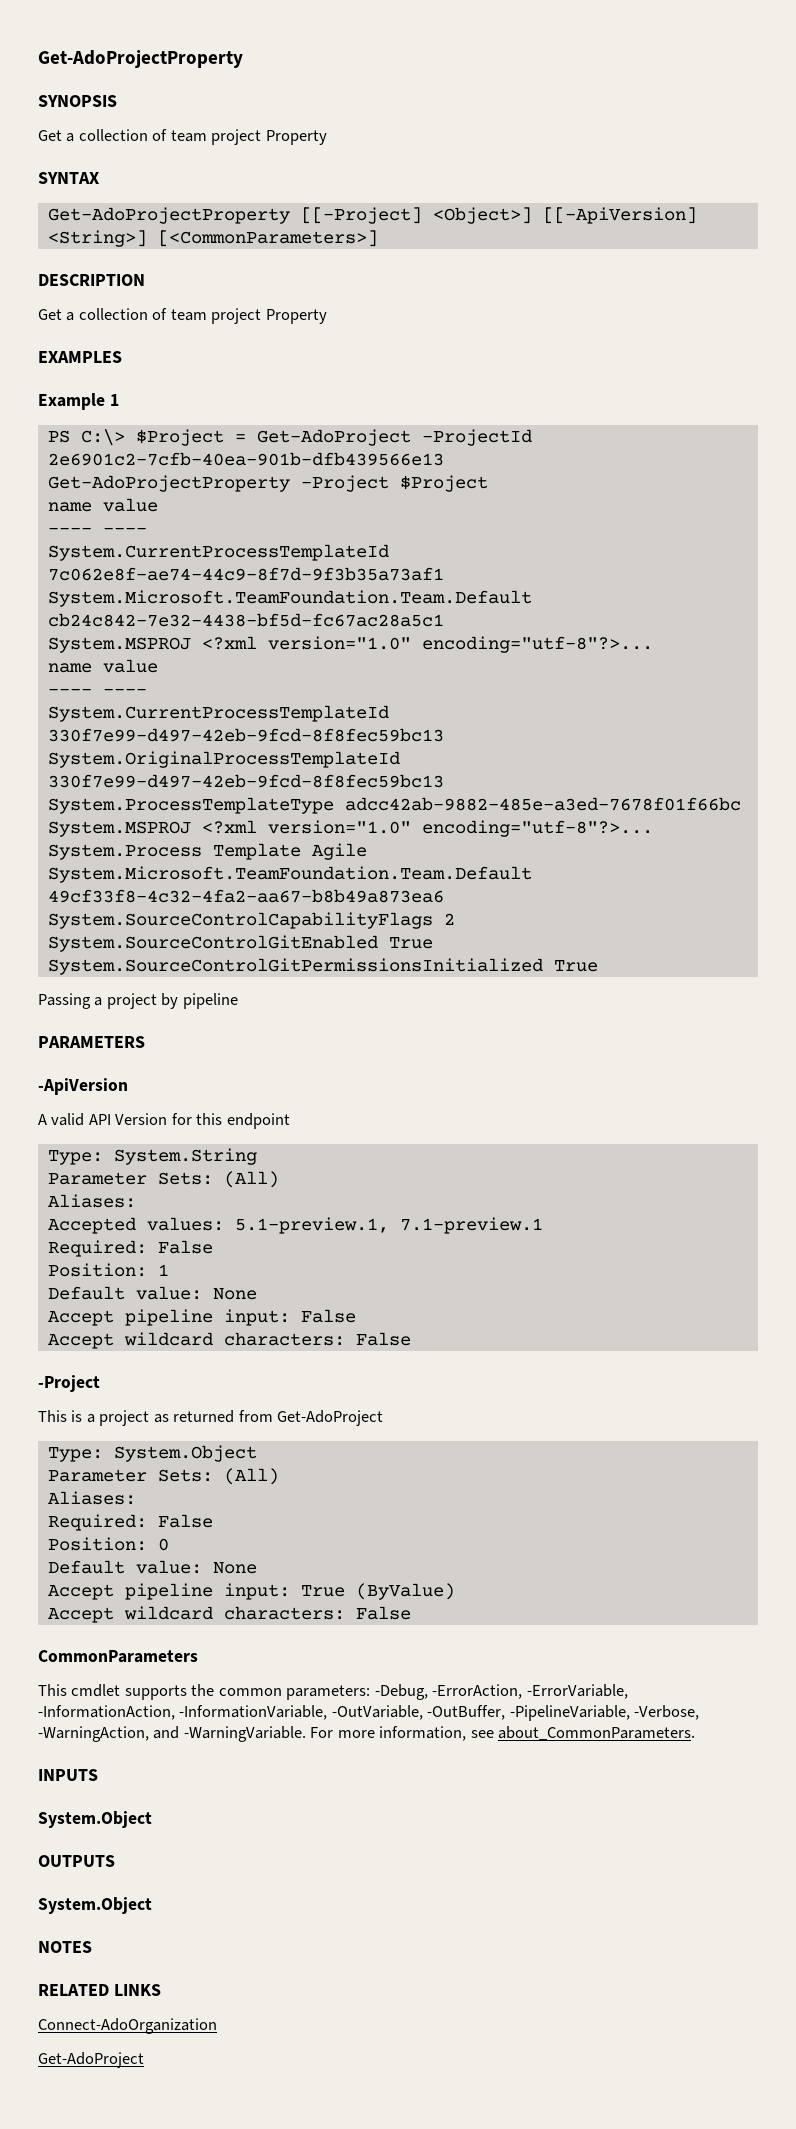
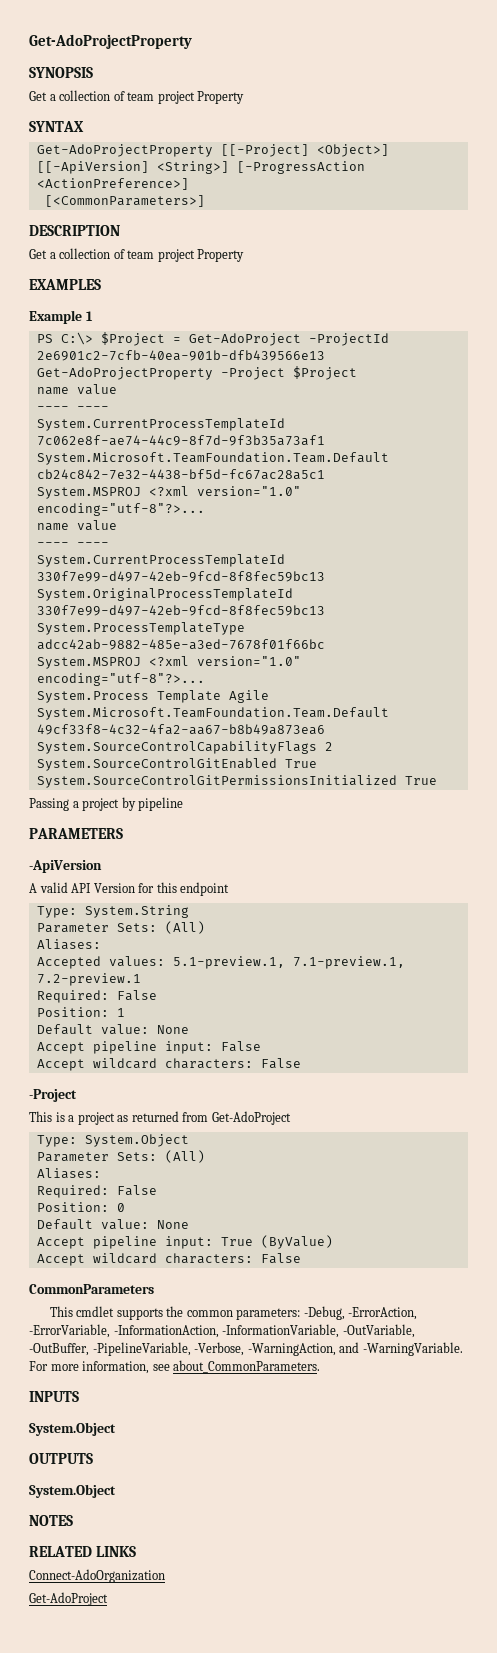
(147, 238) none -> [236,161,365,174] [36,178,189,190] [-ProgressAction <ActionPreference>] //
[399,1217,543,1234] 7.1-preview.1 -> [292,956,405,969] [36,973,141,986] 7.1-preview.1, 7.2-preview.1

